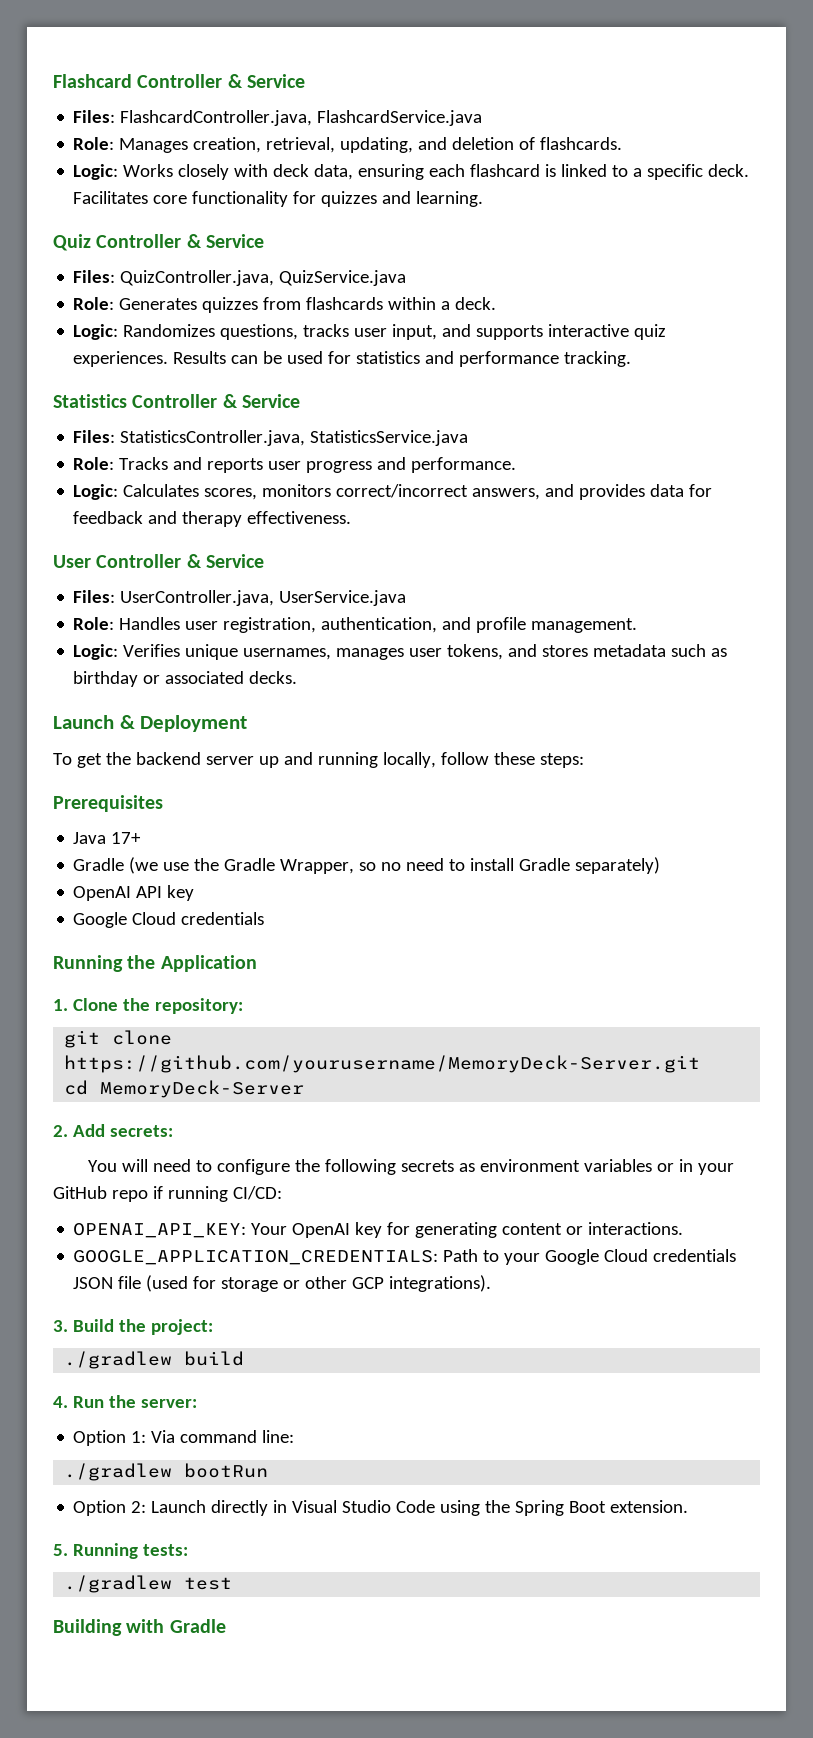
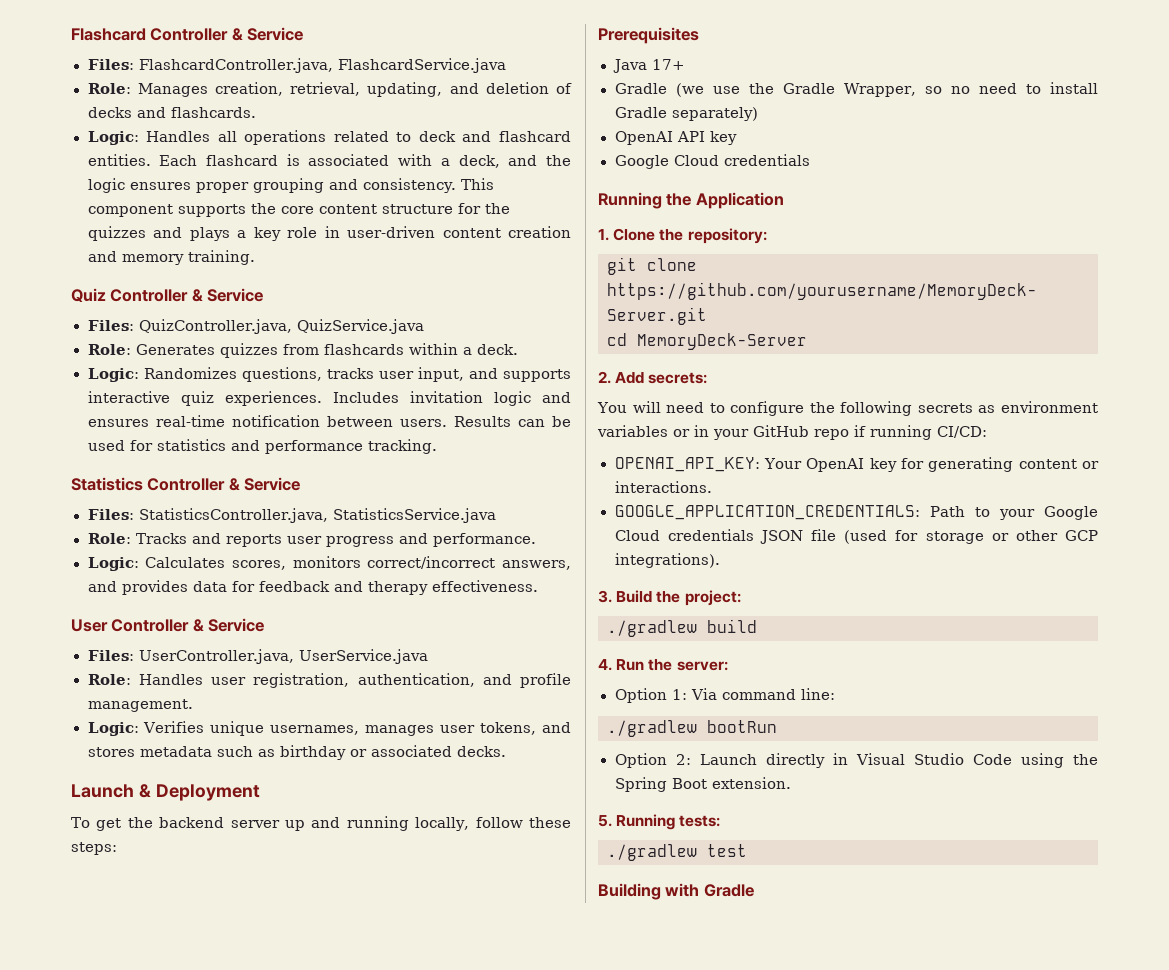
(536, 143) none -> [87,107,166,118] decks and
[123,164,750,180] [73,191,484,207] Works closely with deck data, ensuring each flashcard is linked to a specific deck. Facilitates core functionality for quizzes and learning. -> [146,130,571,145] [87,154,571,168] [87,178,495,193] [87,203,510,217] [87,226,571,241] [87,250,255,265] Handles all operations related to deck and flashcard entities. Each flashcard is associated with a deck, and the logic ensures proper grouping and consistency. This component supports the core content structure for the quizzes and plays a key role in user-driven content creation and memory training.
(169, 359) none -> [332,391,571,406] [87,415,447,427] Includes invitation logic and ensures real-time notification between users.

